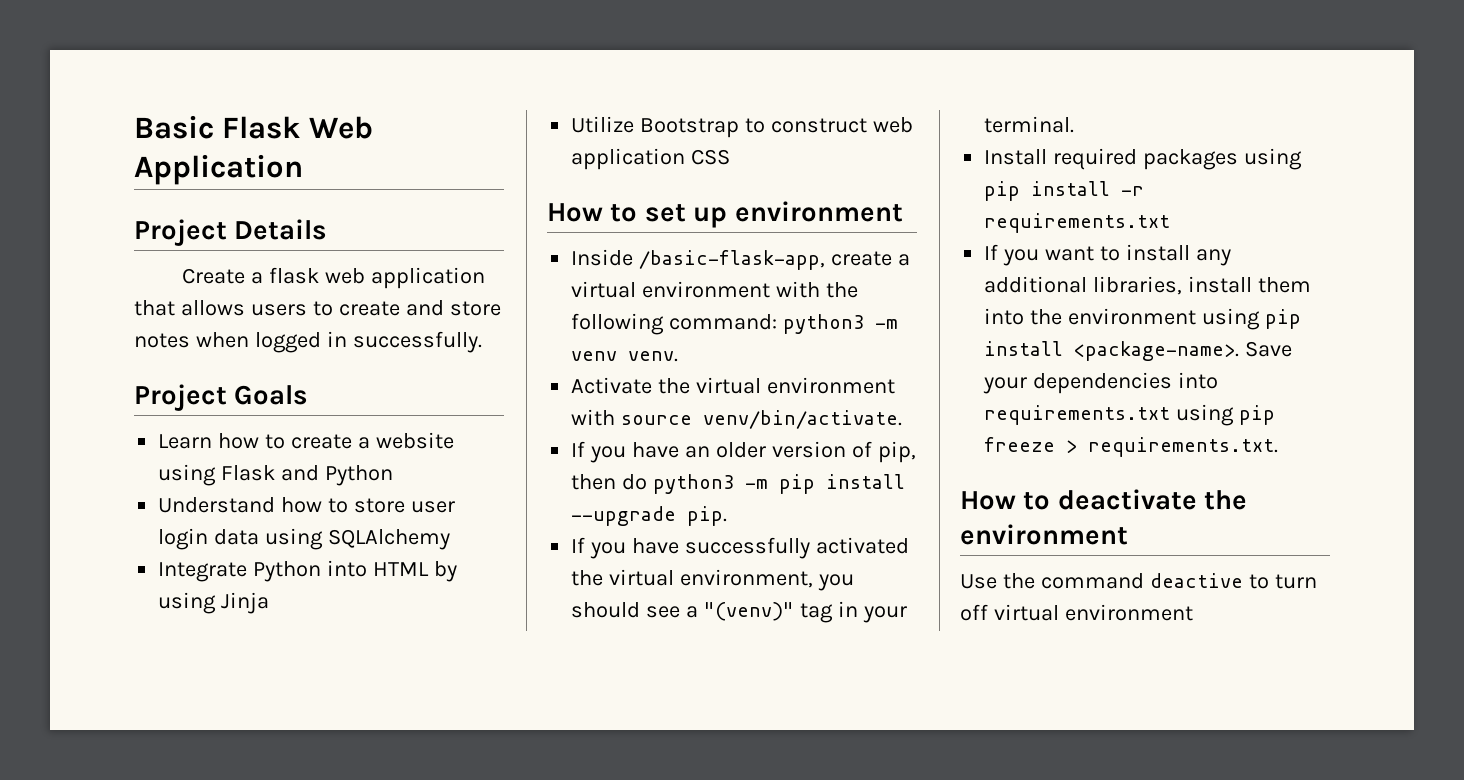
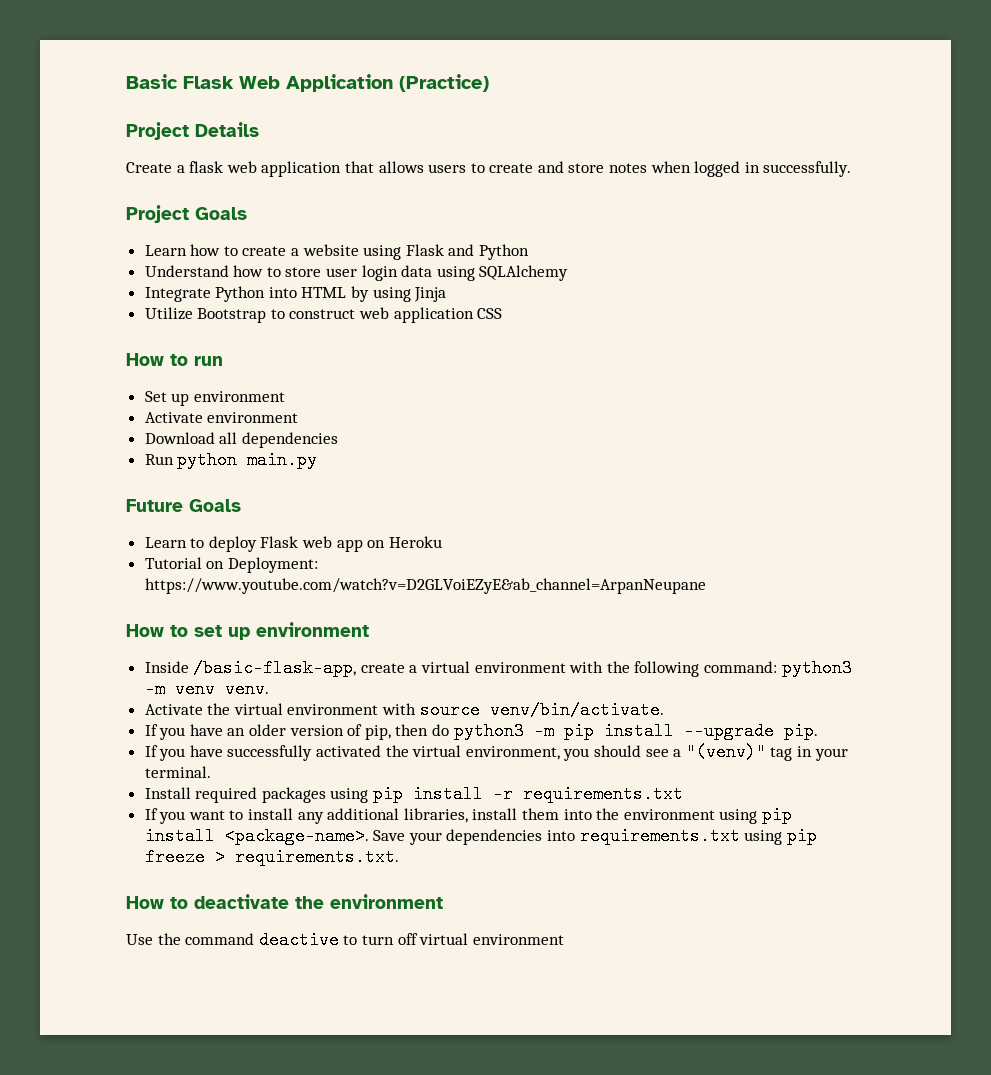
(303, 169) none -> [399,74,489,92] (Practice)
(731, 157) none -> [126,353,223,366] [144,391,285,406] [144,412,299,423] [144,432,338,448] [144,451,318,469] [126,499,241,512] [144,536,442,552] [144,557,318,573] [144,578,706,594] // How to run // Set up environment // Activate environment // Download all dependencies // Run python main.py // Future Goals // Learn to deploy Flask web app on Heroku // Tutorial on Deployment: https://www.youtube.com/watch?v=D2GLVoiEZyE&ab_channel=ArpanNeupane

